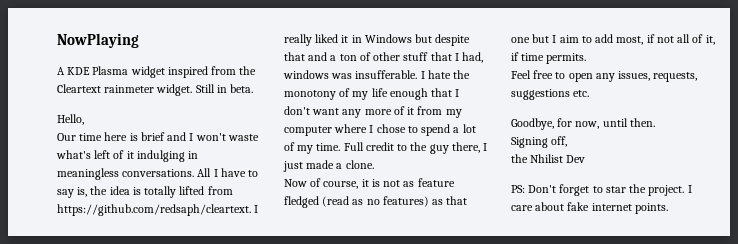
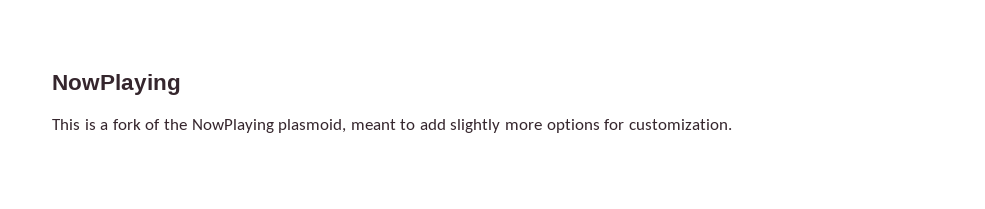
[57,66,257,78] [57,84,254,96] [57,114,84,125] [57,132,259,141] [56,150,199,162] [57,168,259,180] [57,186,233,198] [57,204,259,216] [284,34,471,46] [284,52,484,63] [283,70,471,79] [284,88,460,100] [284,106,462,118] [284,124,476,136] [284,142,488,154] [283,160,374,172] [284,178,455,189] [284,196,468,208] [511,34,715,45] [511,52,587,64] [511,70,698,82] [511,89,590,100] [511,118,655,130] [511,136,568,148] [511,154,586,163] [511,184,692,196] [511,202,668,214] A KDE Plasma widget inspired from the Cleartext rainmeter widget. Still in beta. // Hello, // Our time here is brief and I won't waste what's left of it indulging in meaningless conversations. All I have to say is, the idea is totally lifted from https://github.com/redsaph/cleartext. I really liked it in Windows but despite that and a ton of other stuff that I had, windows was insufferable. I hate the monotony of my life enough that I don't want any more of it from my computer where I chose to spend a lot of my time. Full credit to the guy there, I just made a clone. // Now of course, it is not as feature fledged (read as no features) as that one but I aim to add most, if not all of it, if time permits. // Feel free to open any issues, requests, suggestions etc. // Goodbye, for now, until then. // Signing off, // the Nhilist Dev // PS: Don't forget to star the project. I care about fake internet points. -> [52,119,732,133] This is a fork of the NowPlaying plasmoid, meant to add slightly more options for customization.

